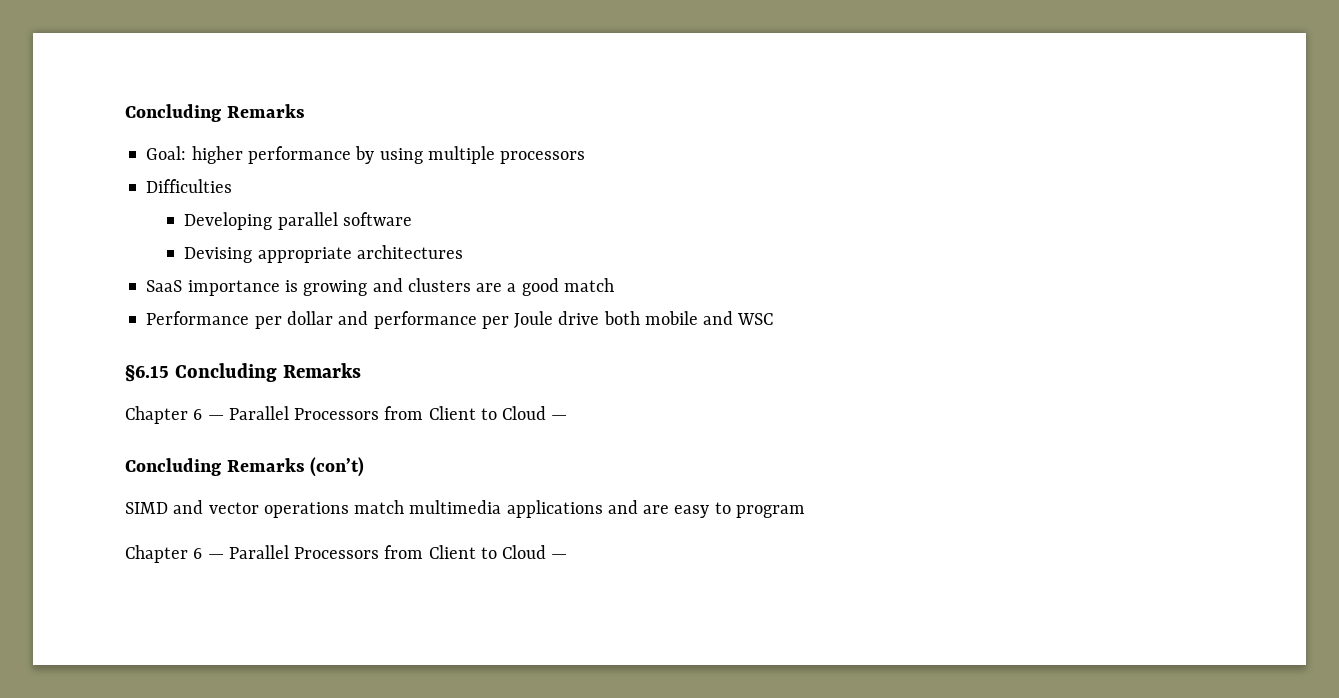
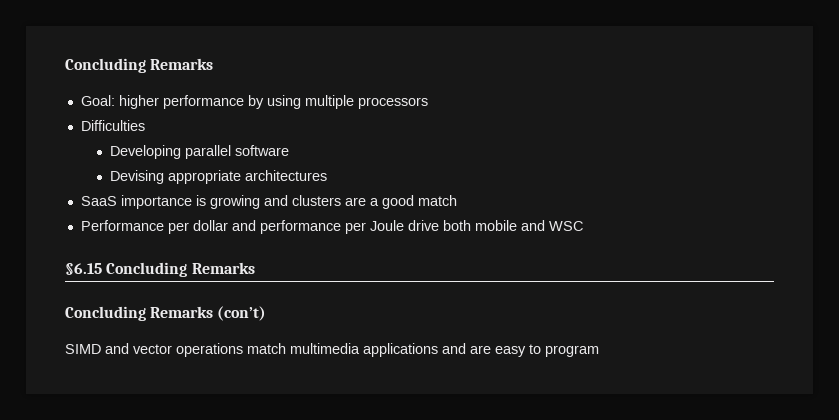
[125,406,568,424] // Chapter 6 — Parallel Processors from Client to Cloud — -> (255, 268) none
[125,545,568,563] // Chapter 6 — Parallel Processors from Client to Cloud — -> (599, 351) none

